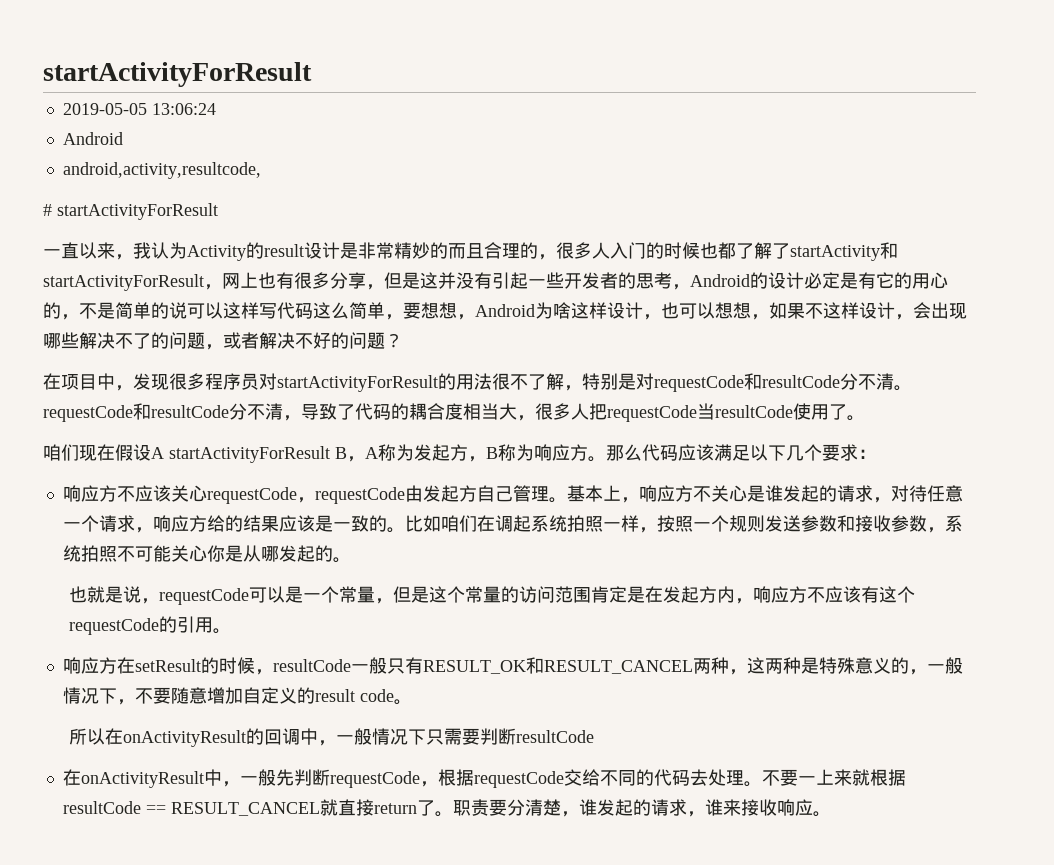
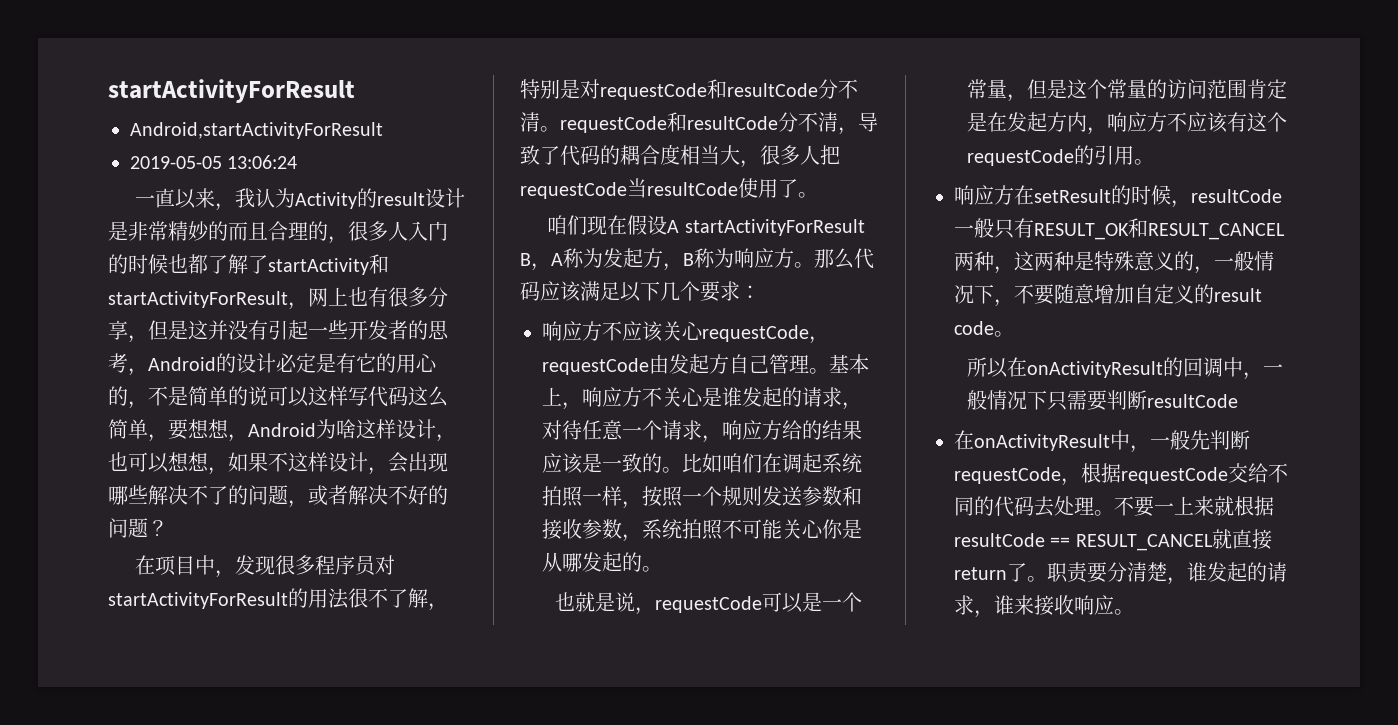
[43,62,312,87] startActivityForResult -> [108,79,355,103] [130,122,383,139] startActivityForResult // Android,startActivityForResult
[62,132,123,145] [62,162,261,179] [43,203,218,220] // Android // android,activity,resultcode, // # startActivityForResult -> (298, 162) none

